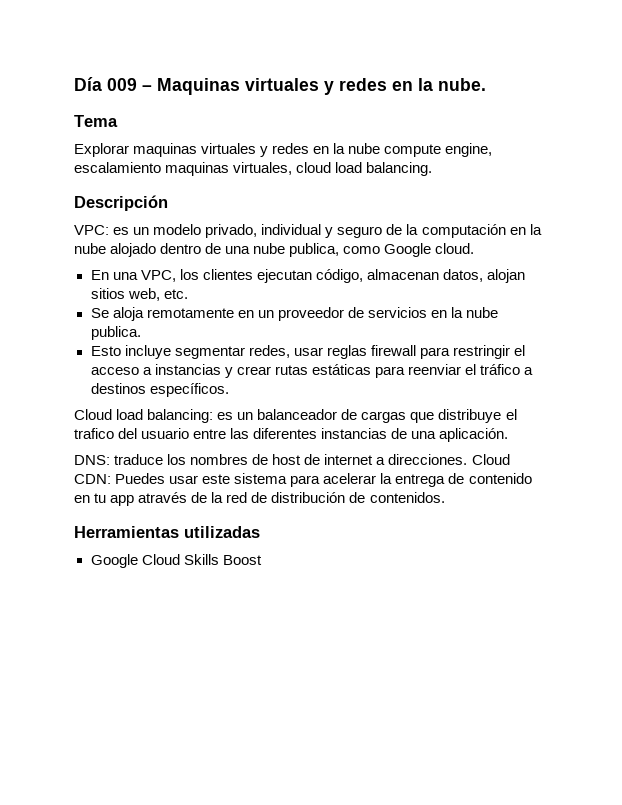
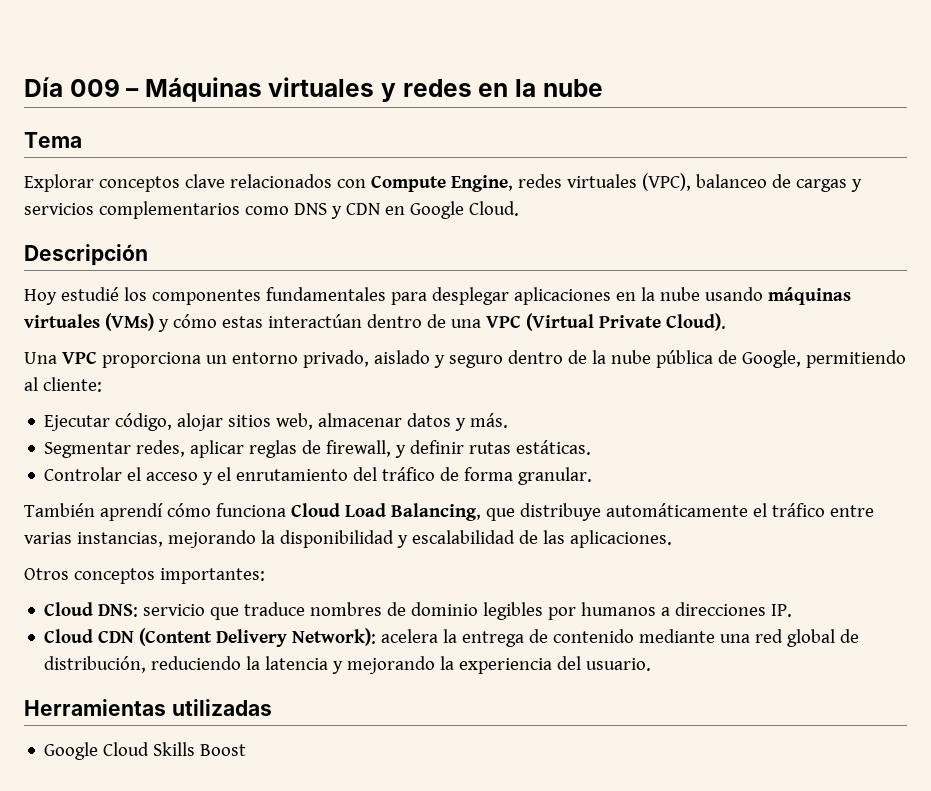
[157,78,486,95] [74,115,118,127] [74,143,198,157] Maquinas virtuales y redes en la nube. // Tema // Explorar maquinas -> [144,77,262,102] Máquinas
[384,143,493,157] [74,162,433,176] [74,195,168,211] [74,224,542,238] [74,243,475,257] [90,269,525,283] [90,288,188,301] [90,307,499,321] [90,326,141,340] [90,345,525,359] [90,364,534,378] [90,383,229,397] [74,409,517,423] [74,428,509,442] [74,454,510,465] [74,473,532,487] [74,492,445,506] compute engine, escalamiento maquinas virtuales, cloud load balancing. // Descripción // VPC: es un modelo privado, individual y seguro de la computación en la nube alojado dentro de una nube publica, como Google cloud. // En una VPC, los clientes ejecutan código, almacenan datos, alojan sitios web, etc. // Se aloja remotamente en un proveedor de servicios en la nube publica. // Esto incluye segmentar redes, usar reglas firewall para restringir el acceso a instancias y crear rutas estáticas para reenviar el tráfico a destinos específicos. // Cloud load balancing: es un balanceador de cargas que distribuye el trafico del usuario entre las diferentes instancias de una aplicación. // DNS: traduce los nombres de host de internet a direcciones. Cloud CDN: Puedes usar este sistema para acelerar la entrega de contenido en tu app através de la red de distribución de contenidos. -> [24,132,82,148] [24,173,862,192] [24,201,519,219] [24,244,148,266] [24,287,851,305] [24,313,726,332] [24,350,906,368] [24,377,102,392] [44,413,509,431] [44,440,592,458] [44,467,593,485] [24,503,874,521] [24,530,672,548] [24,568,265,584] [44,602,793,620] [44,628,860,647] [44,656,652,674] // Tema // Explorar conceptos clave relacionados con Compute Engine, redes virtuales (VPC), balanceo de cargas y servicios complementarios como DNS y CDN en Google Cloud. // Descripción // Hoy estudié los componentes fundamentales para desplegar aplicaciones en la nube usando máquinas virtuales (VMs) y cómo estas interactúan dentro de una VPC (Virtual Private Cloud). // Una VPC proporciona un entorno privado, aislado y seguro dentro de la nube pública de Google, permitiendo al cliente: // Ejecutar código, alojar sitios web, almacenar datos y más. // Segmentar redes, aplicar reglas de firewall, y definir rutas estáticas. // Controlar el acceso y el enrutamiento del tráfico de forma granular. // También aprendí cómo funciona Cloud Load Balancing, que distribuye automáticamente el tráfico entre varias instancias, mejorando la disponibilidad y escalabilidad de las aplicaciones. // Otros conceptos importantes: // Cloud DNS: servicio que traduce nombres de dominio legibles por humanos a direcciones IP. // Cloud CDN (Content Delivery Network): acelera la entrega de contenido mediante una red global de distribución, reduciendo la latencia y mejorando la experiencia del usuario.

